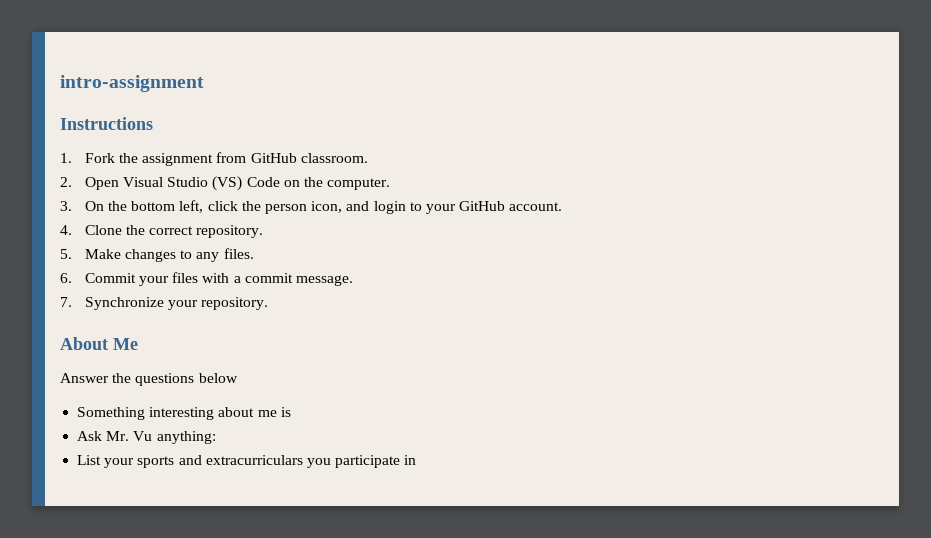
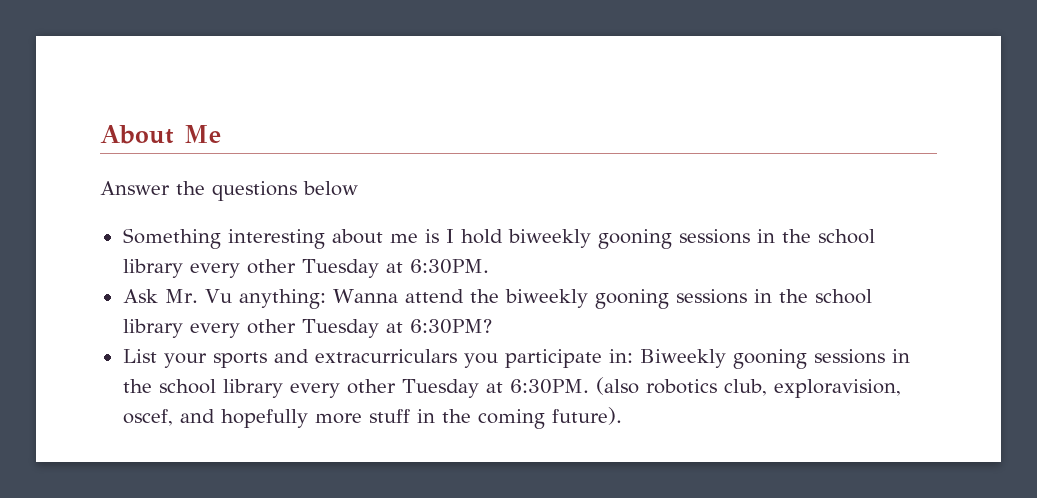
[60,75,204,92] [60,117,153,130] [60,152,368,166] [60,176,391,191] [60,200,563,214] [60,225,264,238] [60,248,254,262] [60,272,353,286] [60,297,269,310] intro-assignment // Instructions // 1. Fork the assignment from GitHub classroom. // 2. Open Visual Studio (VS) Code on the computer. // 3. On the bottom left, click the person icon, and login to your GitHub account. // 4. Clone the correct repository. // 5. Make changes to any files. // 6. Commit your files with a commit message. // 7. Synchronize your repository. // -> (100, 134) none
[77,431,216,444] // Ask Mr. Vu anything: -> [445,229,875,249] [122,259,489,278] [122,289,872,309] [122,319,492,338] I hold biweekly gooning sessions in the school library every other Tuesday at 6:30PM. // Ask Mr. Vu anything: Wanna attend the biweekly gooning sessions in the school library every other Tuesday at 6:30PM?
[404,455,417,465] in -> [608,349,910,369] [122,377,901,398] [122,407,622,429] in: Biweekly gooning sessions in the school library every other Tuesday at 6:30PM. (also robotics club, exploravision, oscef, and hopefully more stuff in the coming future).

